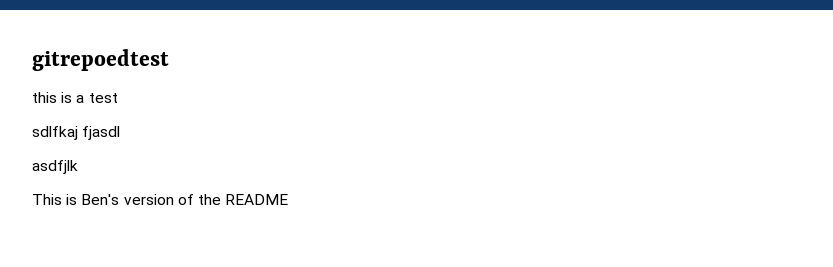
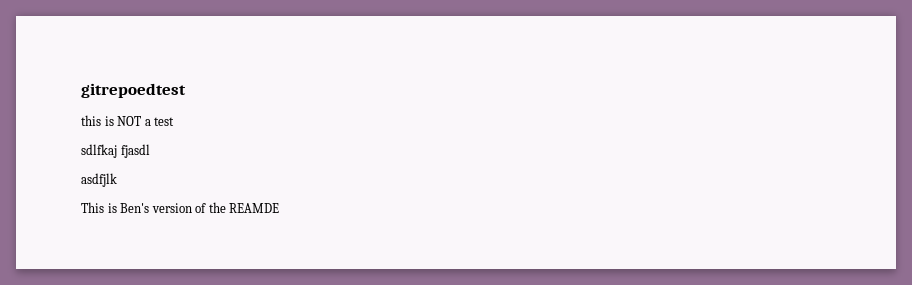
(73, 97) none -> [117,116,142,126] NOT
[225,194,289,205] README -> [229,203,280,213] REAMDE

